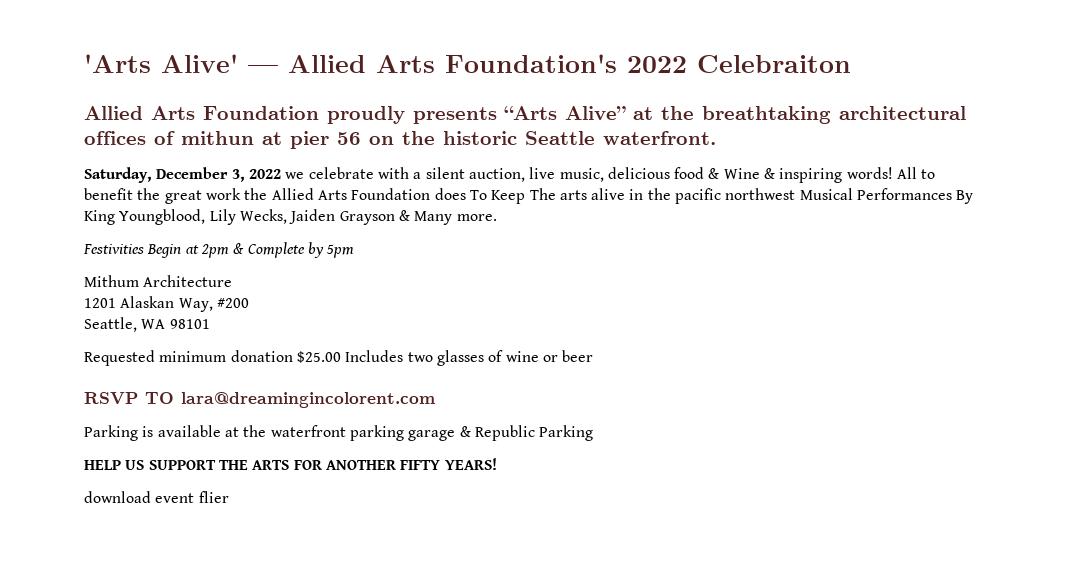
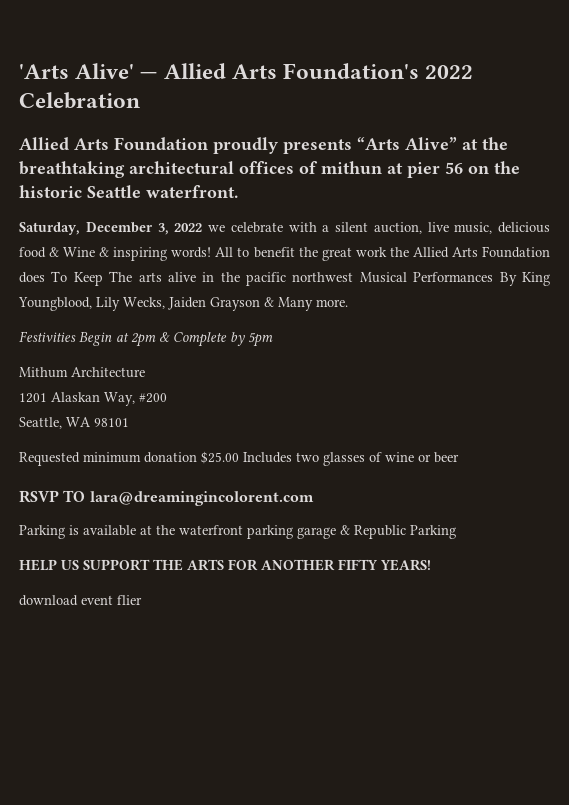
[697,55,851,73] Celebraiton -> [19,92,140,109] Celebration

